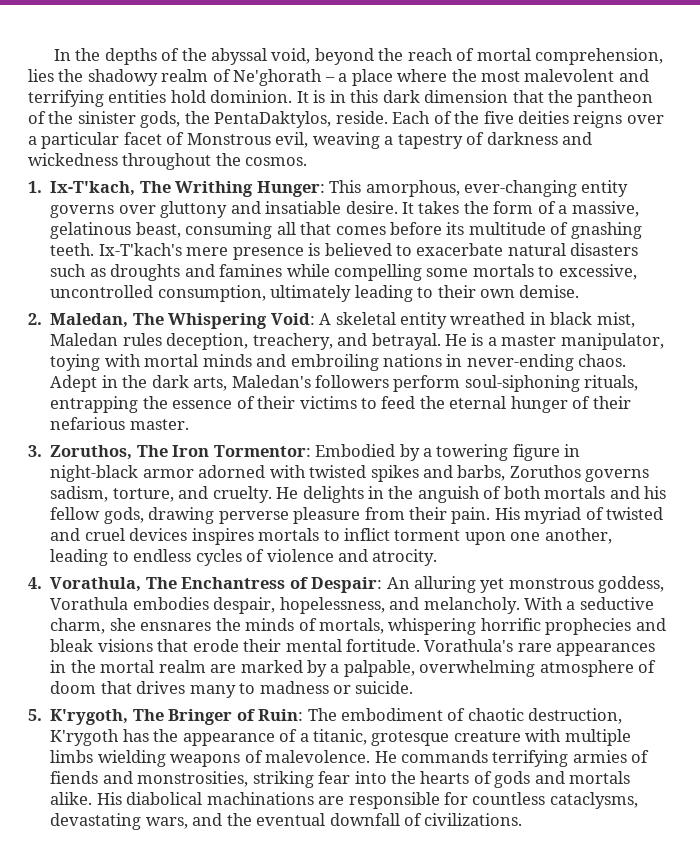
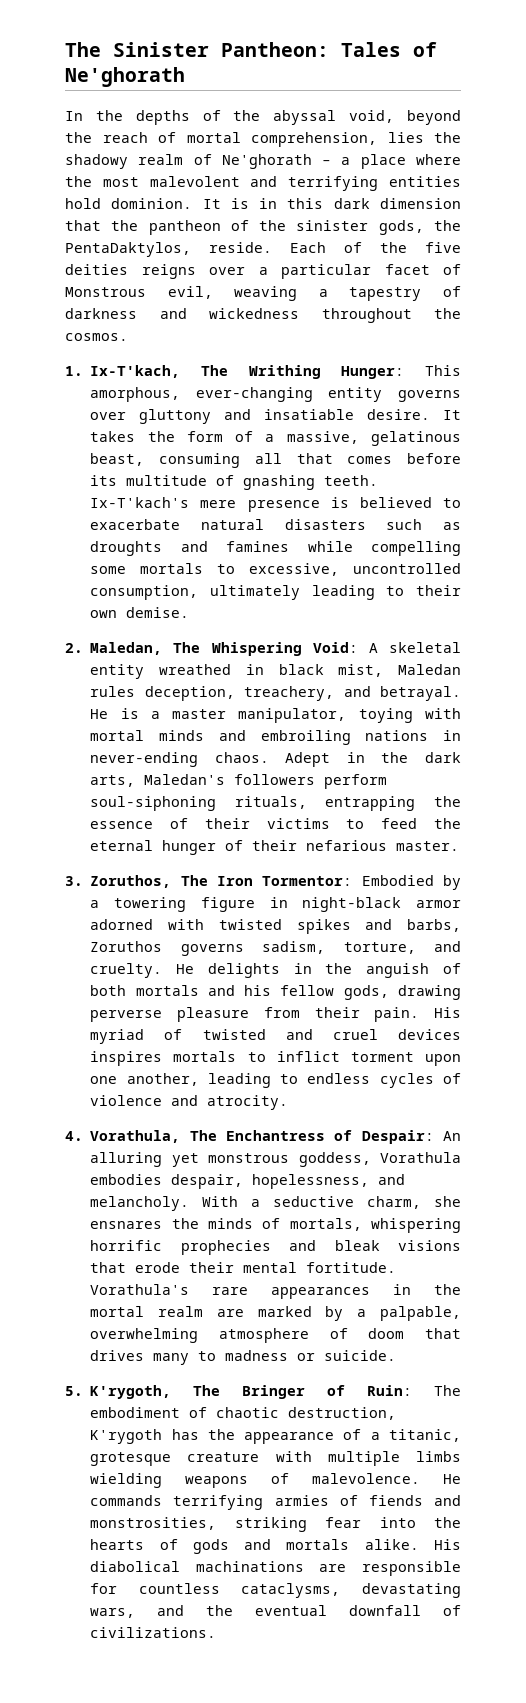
(53, 55) none -> [65,42,437,57] [65,67,185,87] The Sinister Pantheon: Tales of Ne'ghorath //

